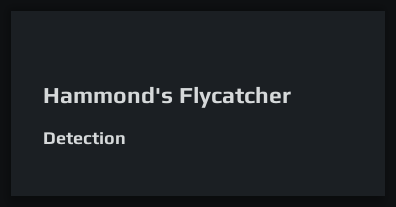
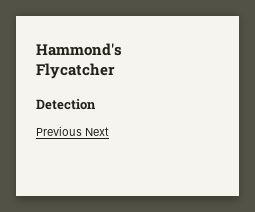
(126, 138) none -> [36,126,109,136] // Previous Next

